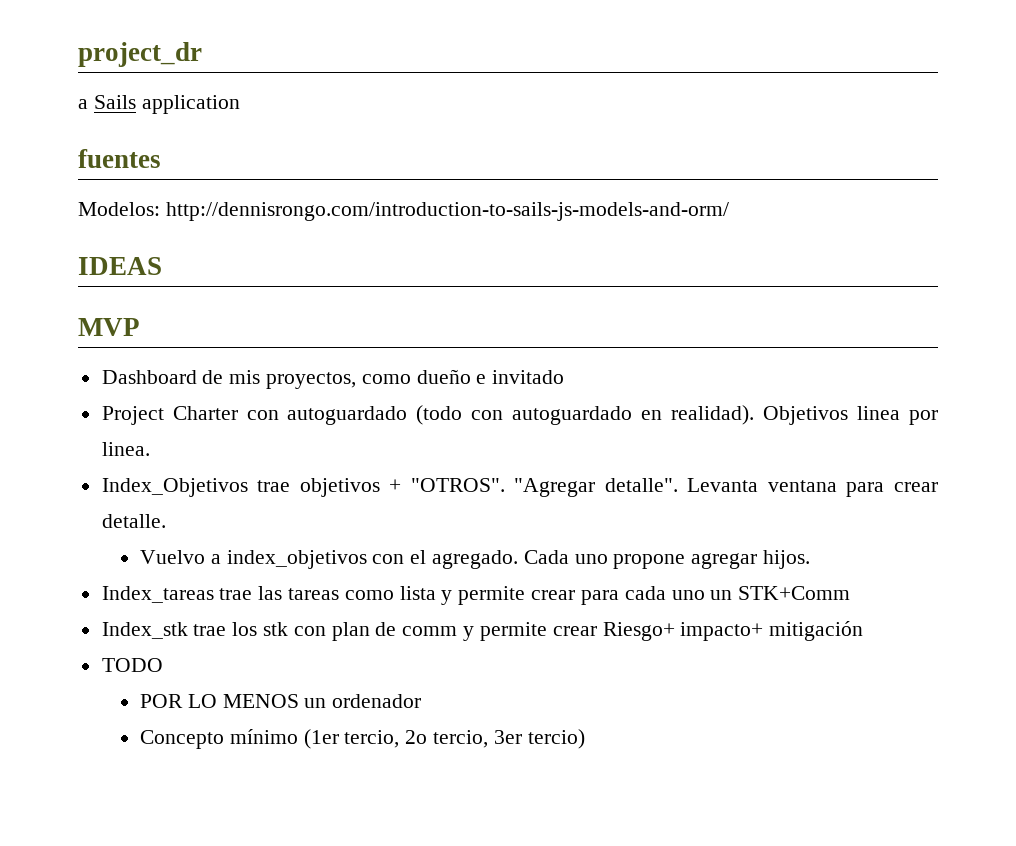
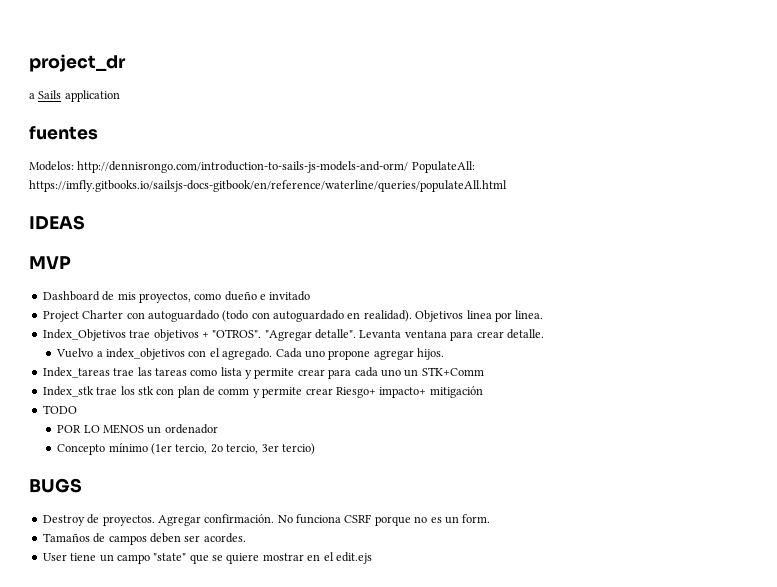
(729, 211) none -> [411,161,475,173] [29,180,507,192] PopulateAll: https://imfly.gitbooks.io/sailsjs-docs-gitbook/en/reference/waterline/queries/populateAll.html
(585, 739) none -> [29,478,82,493] [42,514,491,526] [42,533,246,545] [42,552,372,564] // BUGS // Destroy de proyectos. Agregar confirmación. No funciona CSRF porque no es un form. // Tamaños de campos deben ser acordes. // User tiene un campo "state" que se quiere mostrar en el edit.ejs

